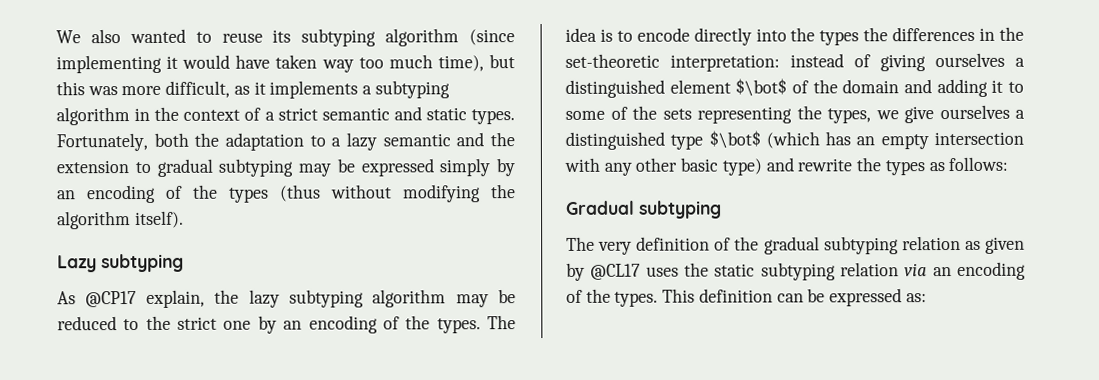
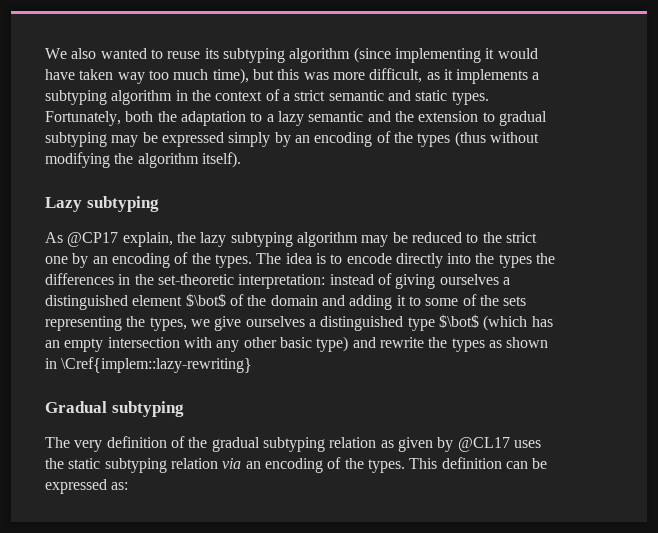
[948,156,1009,172] follows: -> [506,337,549,348] [45,357,253,373] shown in \Cref{implem::lazy-rewriting}

